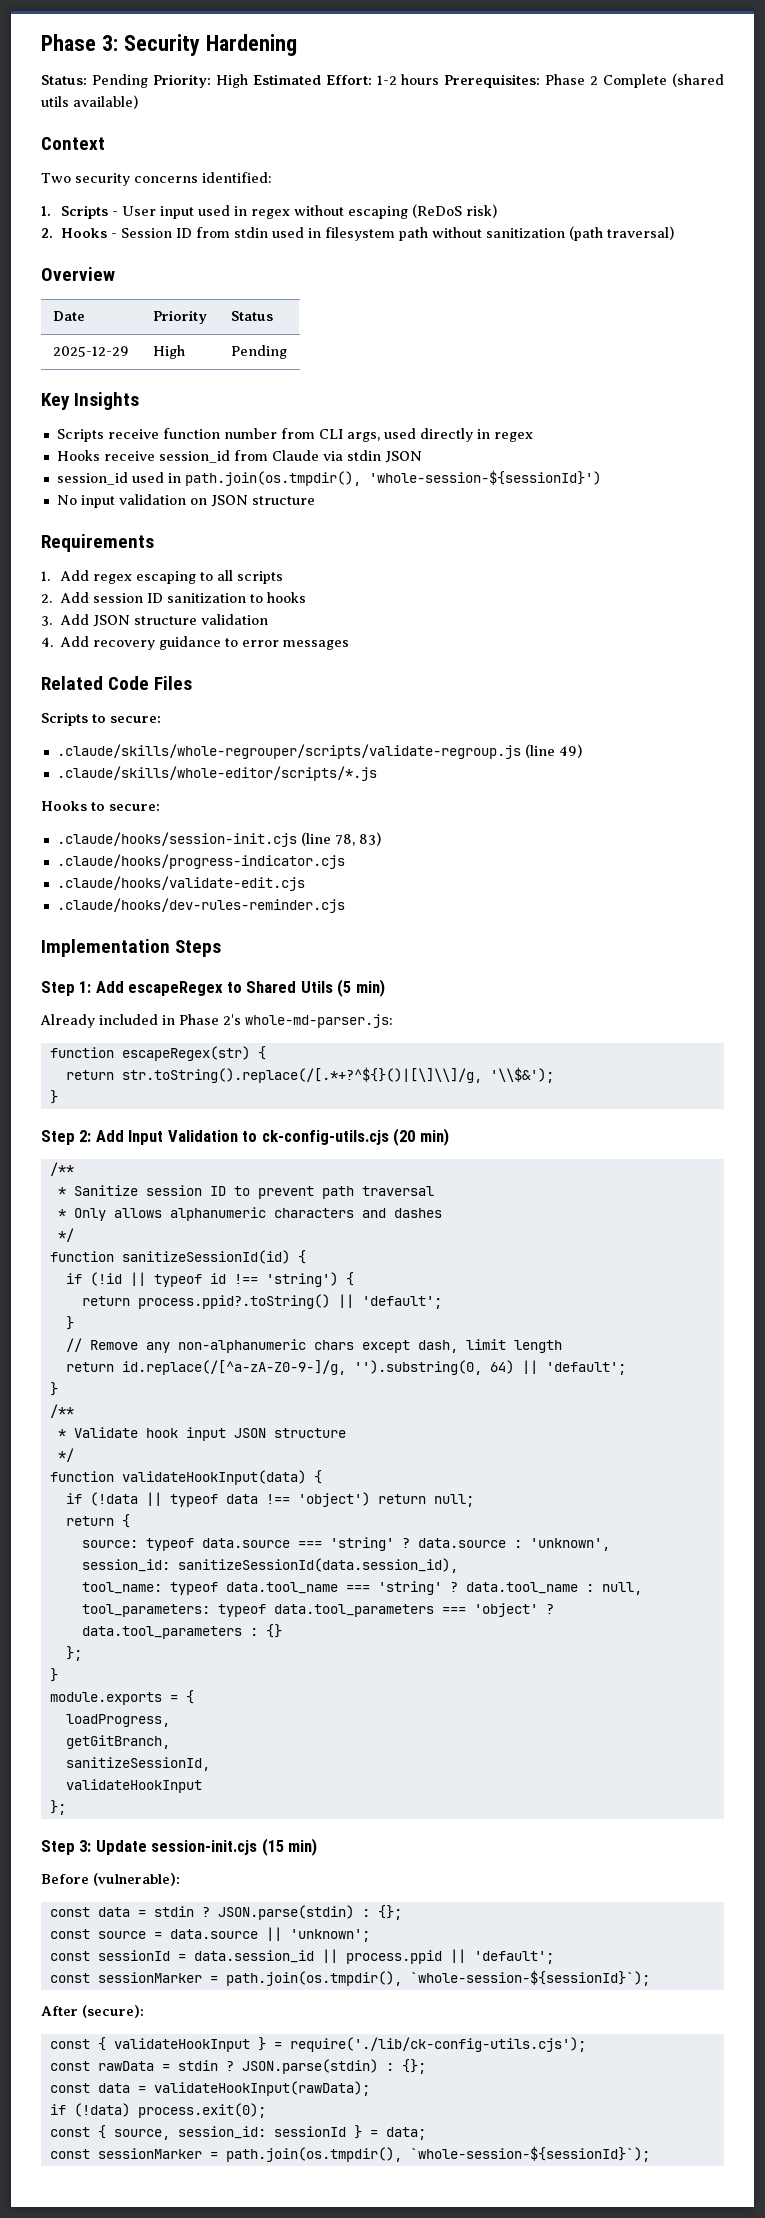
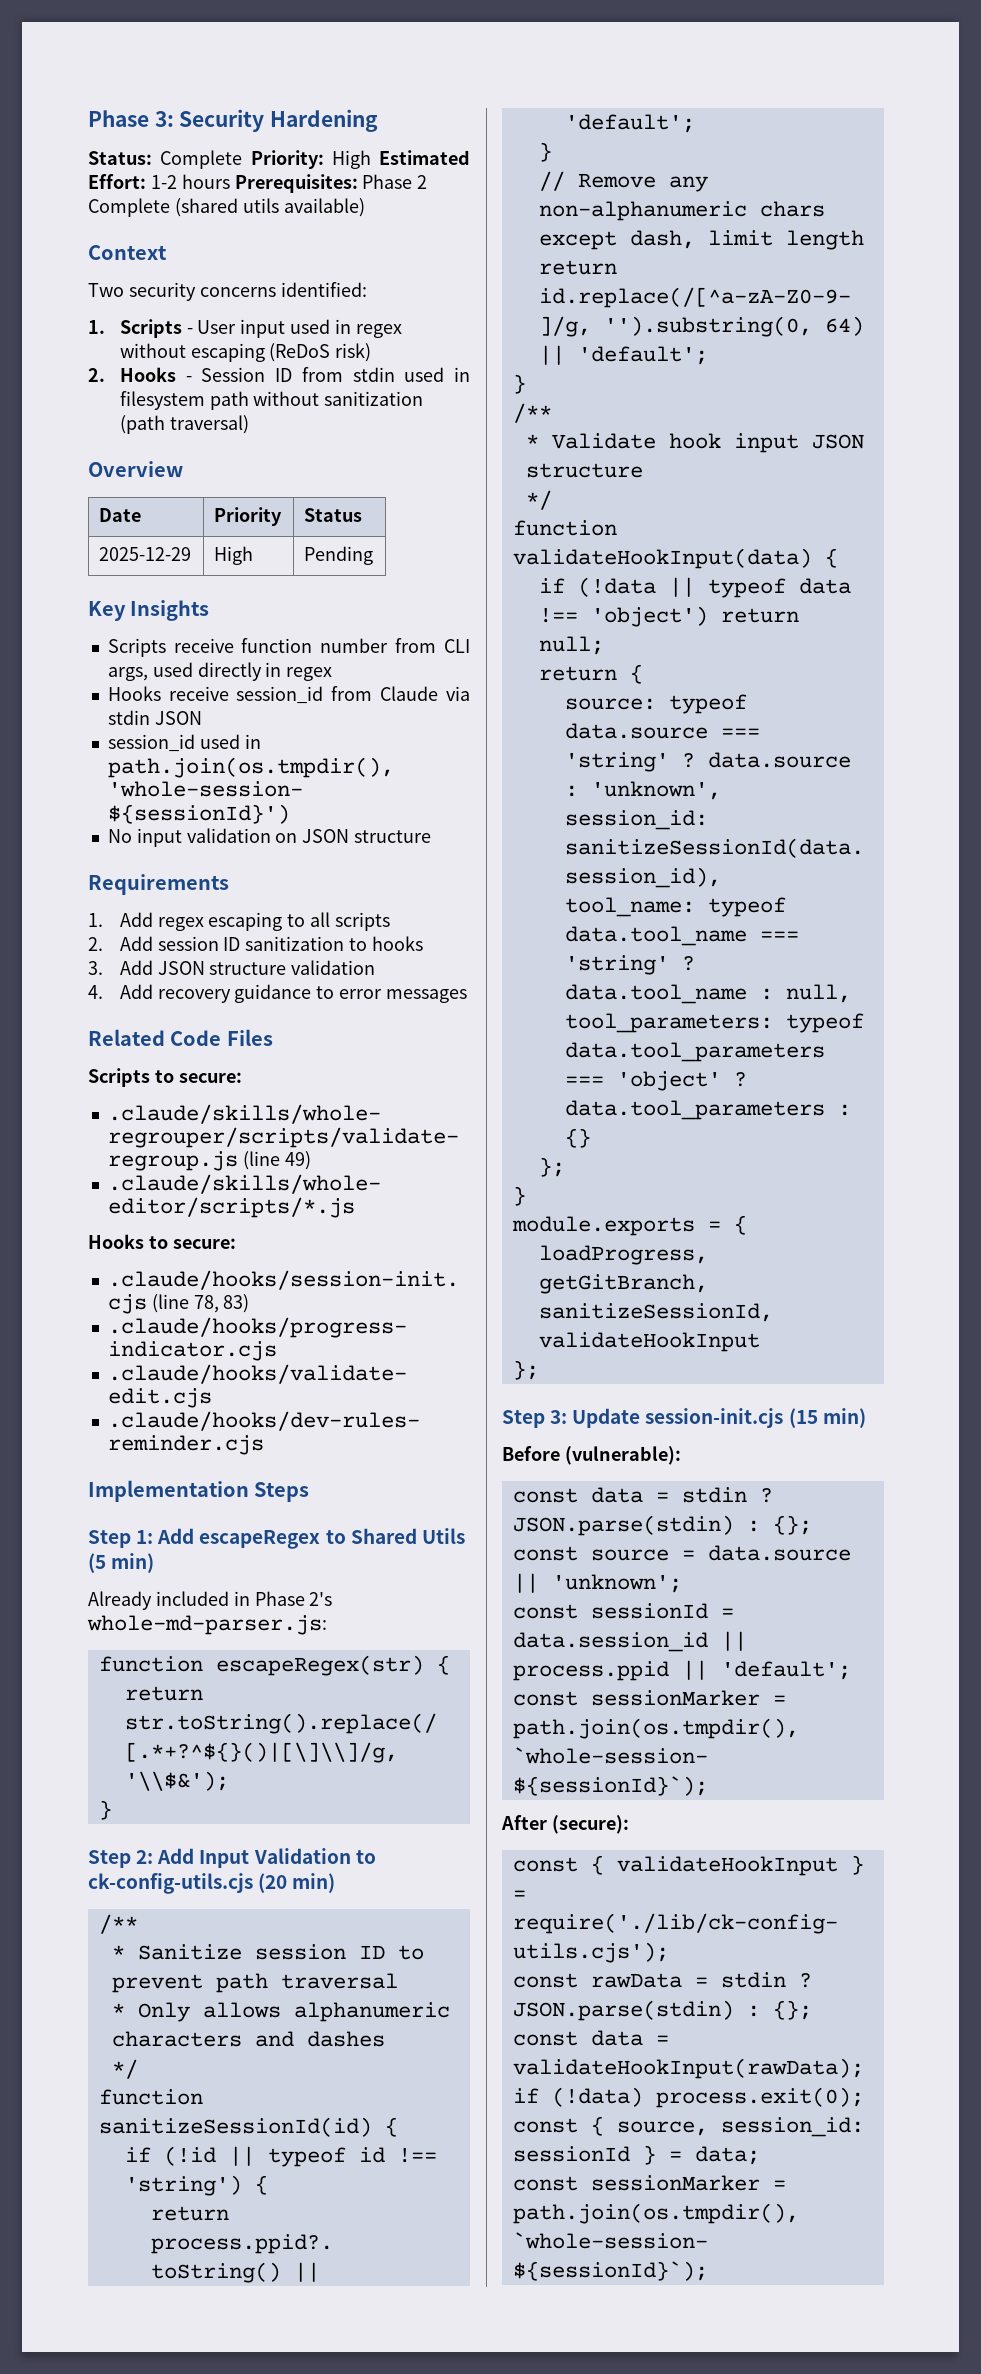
[91,74,148,88] Pending -> [160,150,243,169] Complete

